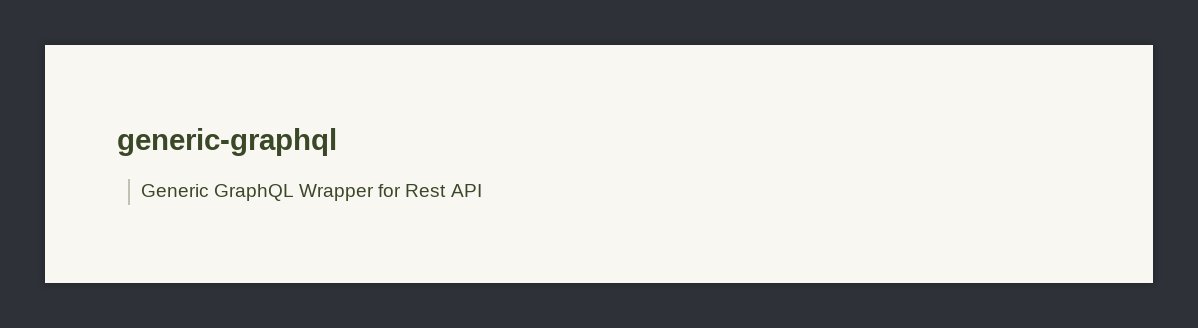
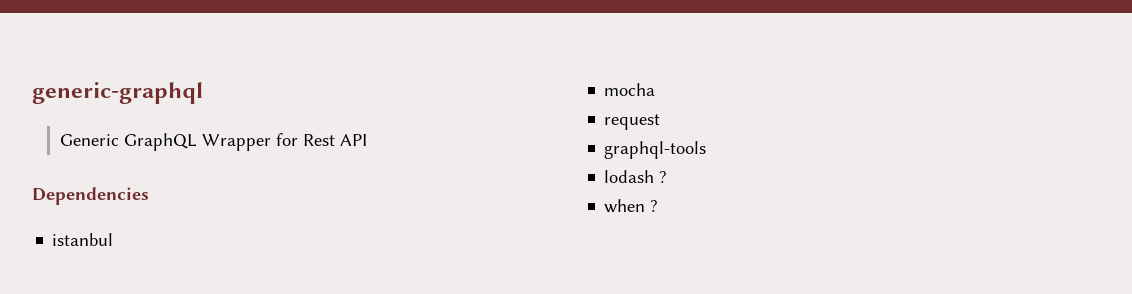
(482, 190) none -> [32,187,149,205] [52,233,114,246] [604,83,656,96] [604,114,661,130] [604,141,707,159] [604,170,668,183] [604,199,659,213] // Dependencies // istanbul // mocha // request // graphql-tools // lodash ? // when ?

